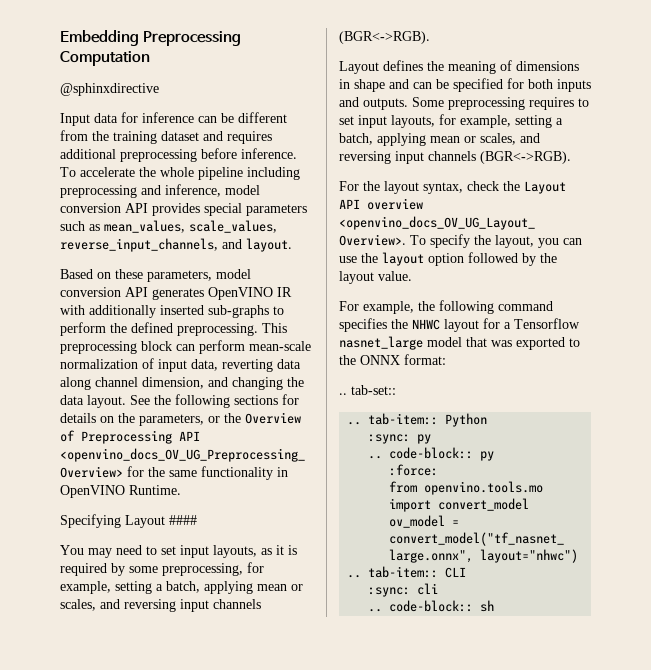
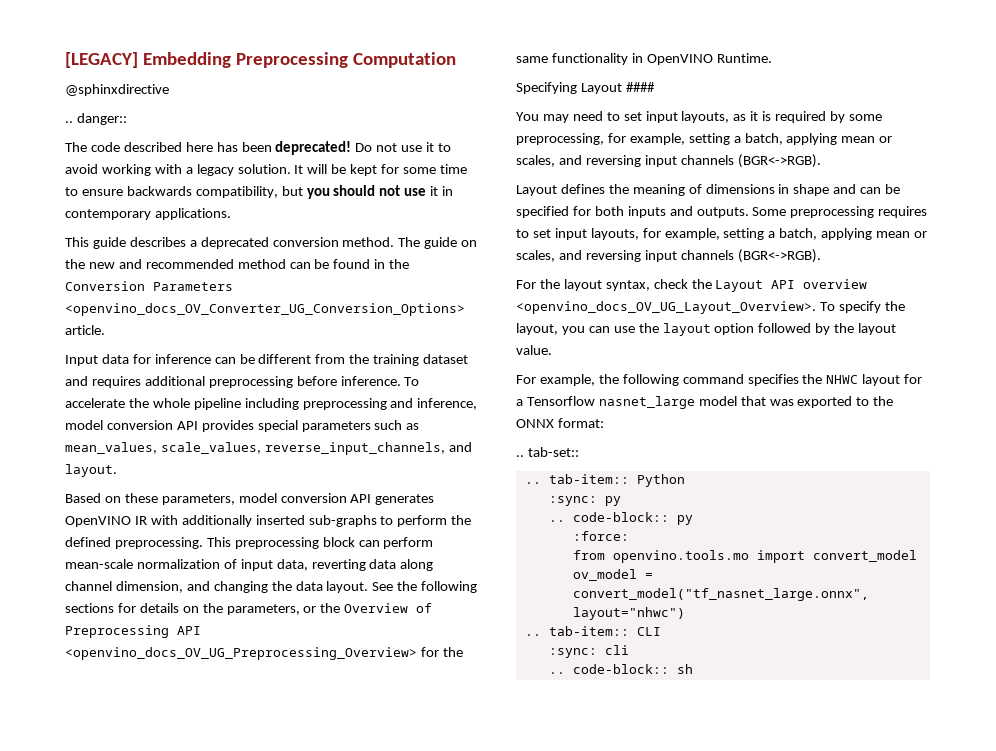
(60, 38) none -> [65,52,138,68] [LEGACY]
(159, 89) none -> [65,113,127,125] [65,141,452,155] [65,164,467,176] [65,185,454,199] [65,208,231,220] [65,237,478,249] [65,259,410,269] [65,281,233,291] [65,303,465,316] [65,325,105,335] // .. danger:: // The code described here has been deprecated! Do not use it to avoid working with a legacy solution. It will be kept for some time to ensure backwards compatibility, but you should not use it in contemporary applications. // This guide describes a deprecated conversion method. The guide on the new and recommended method can be found in the Conversion Parameters <openvino_docs_OV_Converter_UG_Conversion_Options> article.

